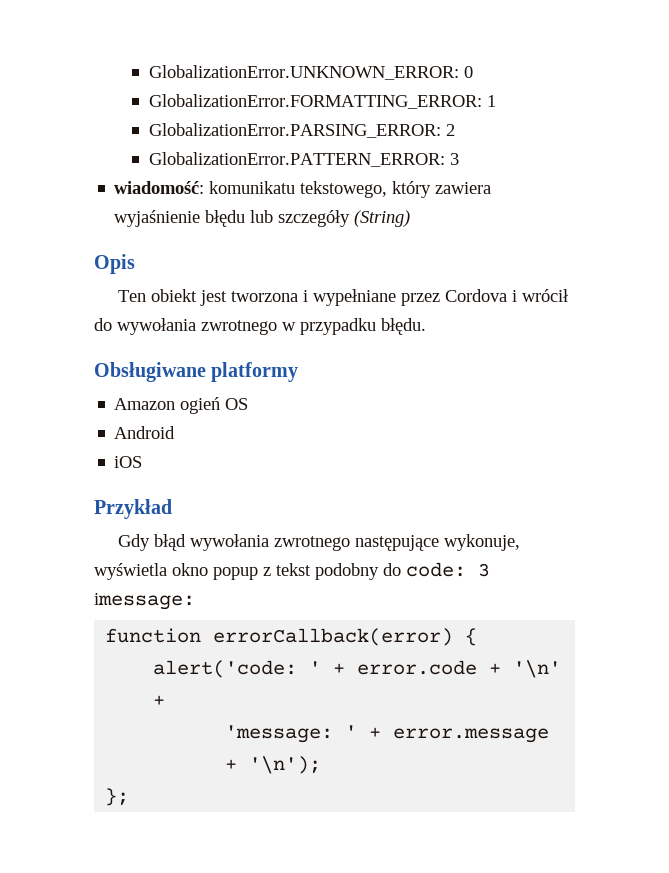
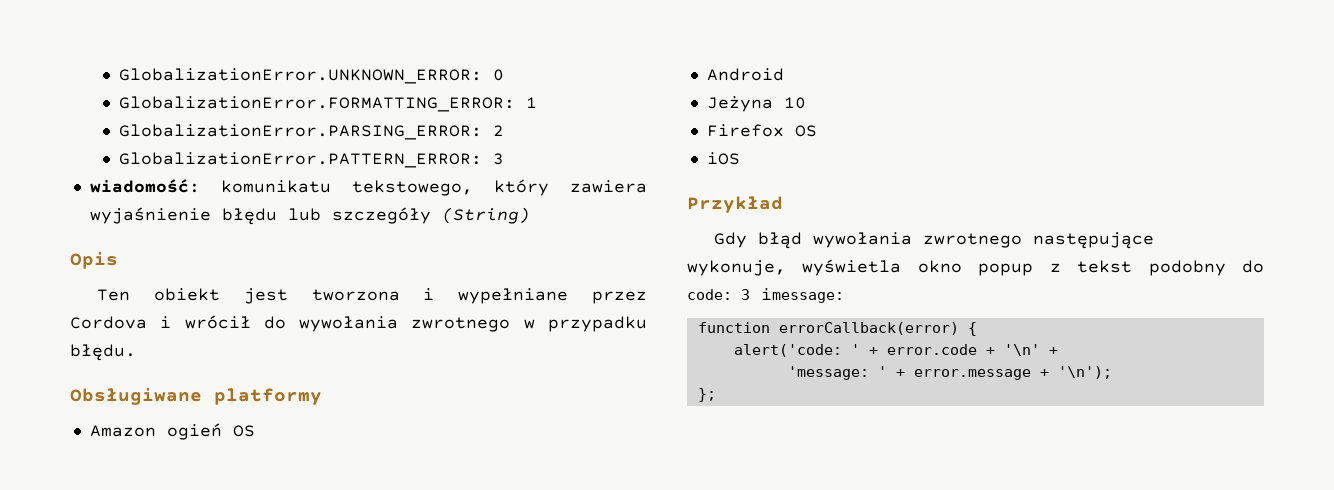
(176, 432) none -> [706,96,806,112] [706,124,817,137] // Jeżyna 10 // Firefox OS

